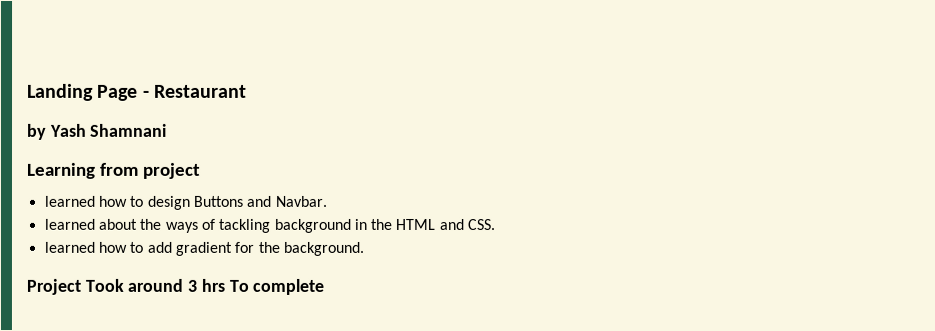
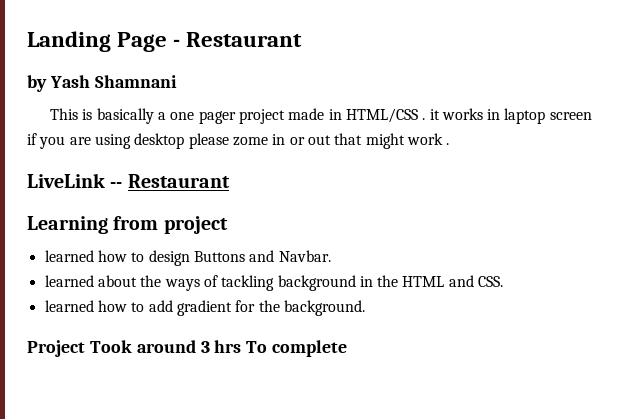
(168, 130) none -> [49,108,592,124] [27,133,450,149] [27,173,230,188] // This is basically a one pager project made in HTML/CSS . it works in laptop screen if you are using desktop please zome in or out that might work . // LiveLink -- Restaurant

